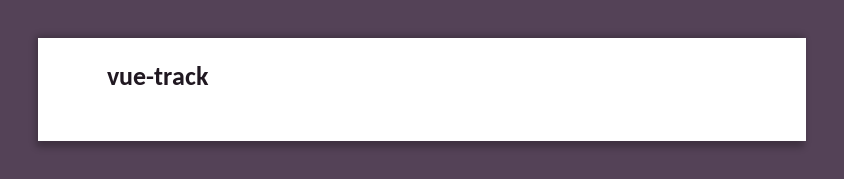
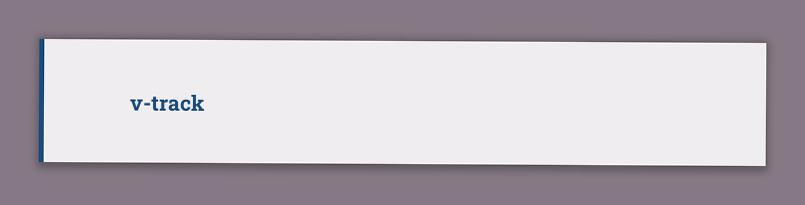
[107,66,209,85] vue-track -> [129,94,206,112] v-track

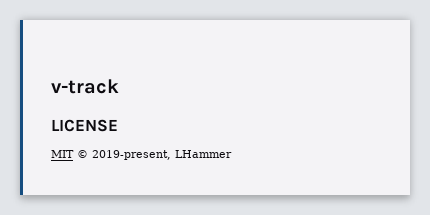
(206, 103) none -> [51,119,118,132] [51,150,232,160] // LICENSE // MIT © 2019-present, LHammer

